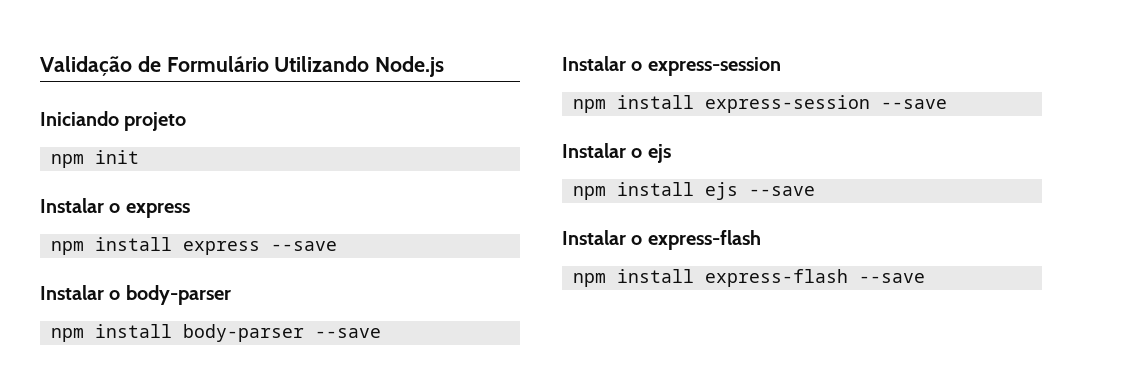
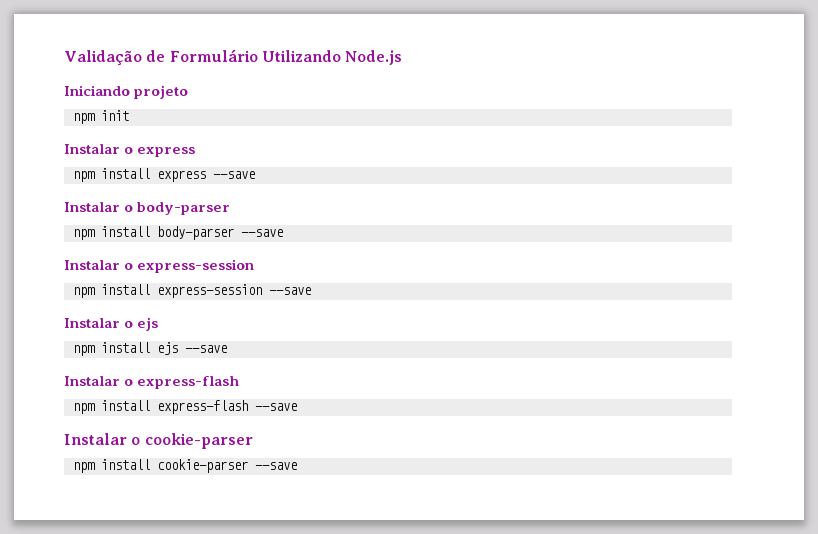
(926, 278) none -> [64,433,253,449] [72,459,297,473] // Instalar o cookie-parser // npm install cookie-parser --save

